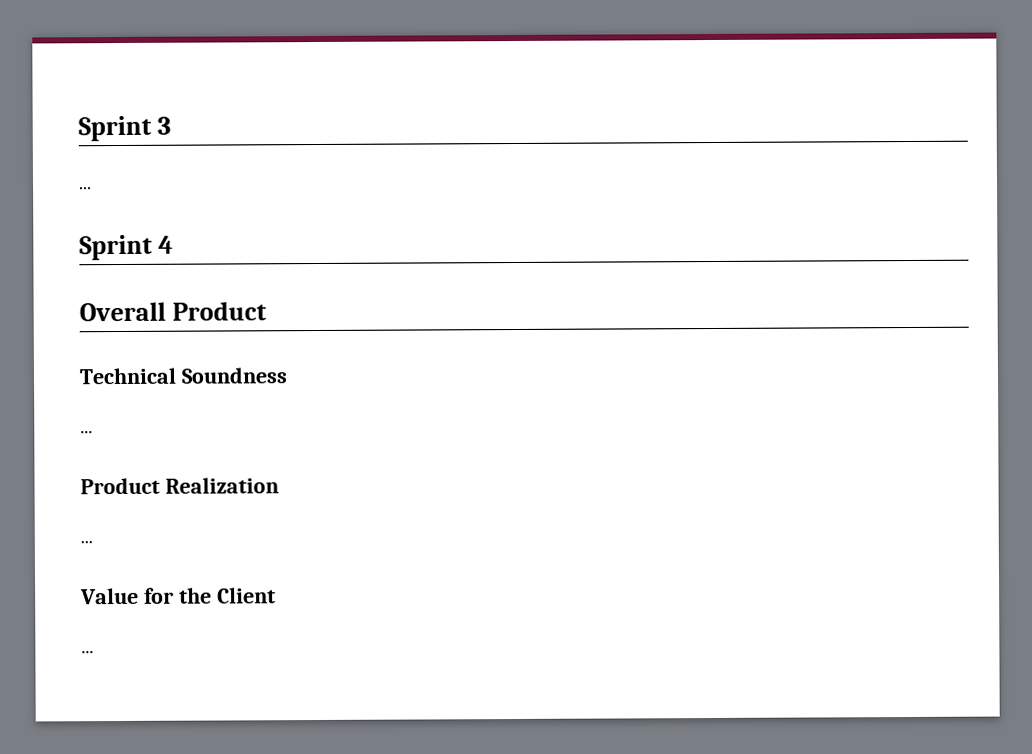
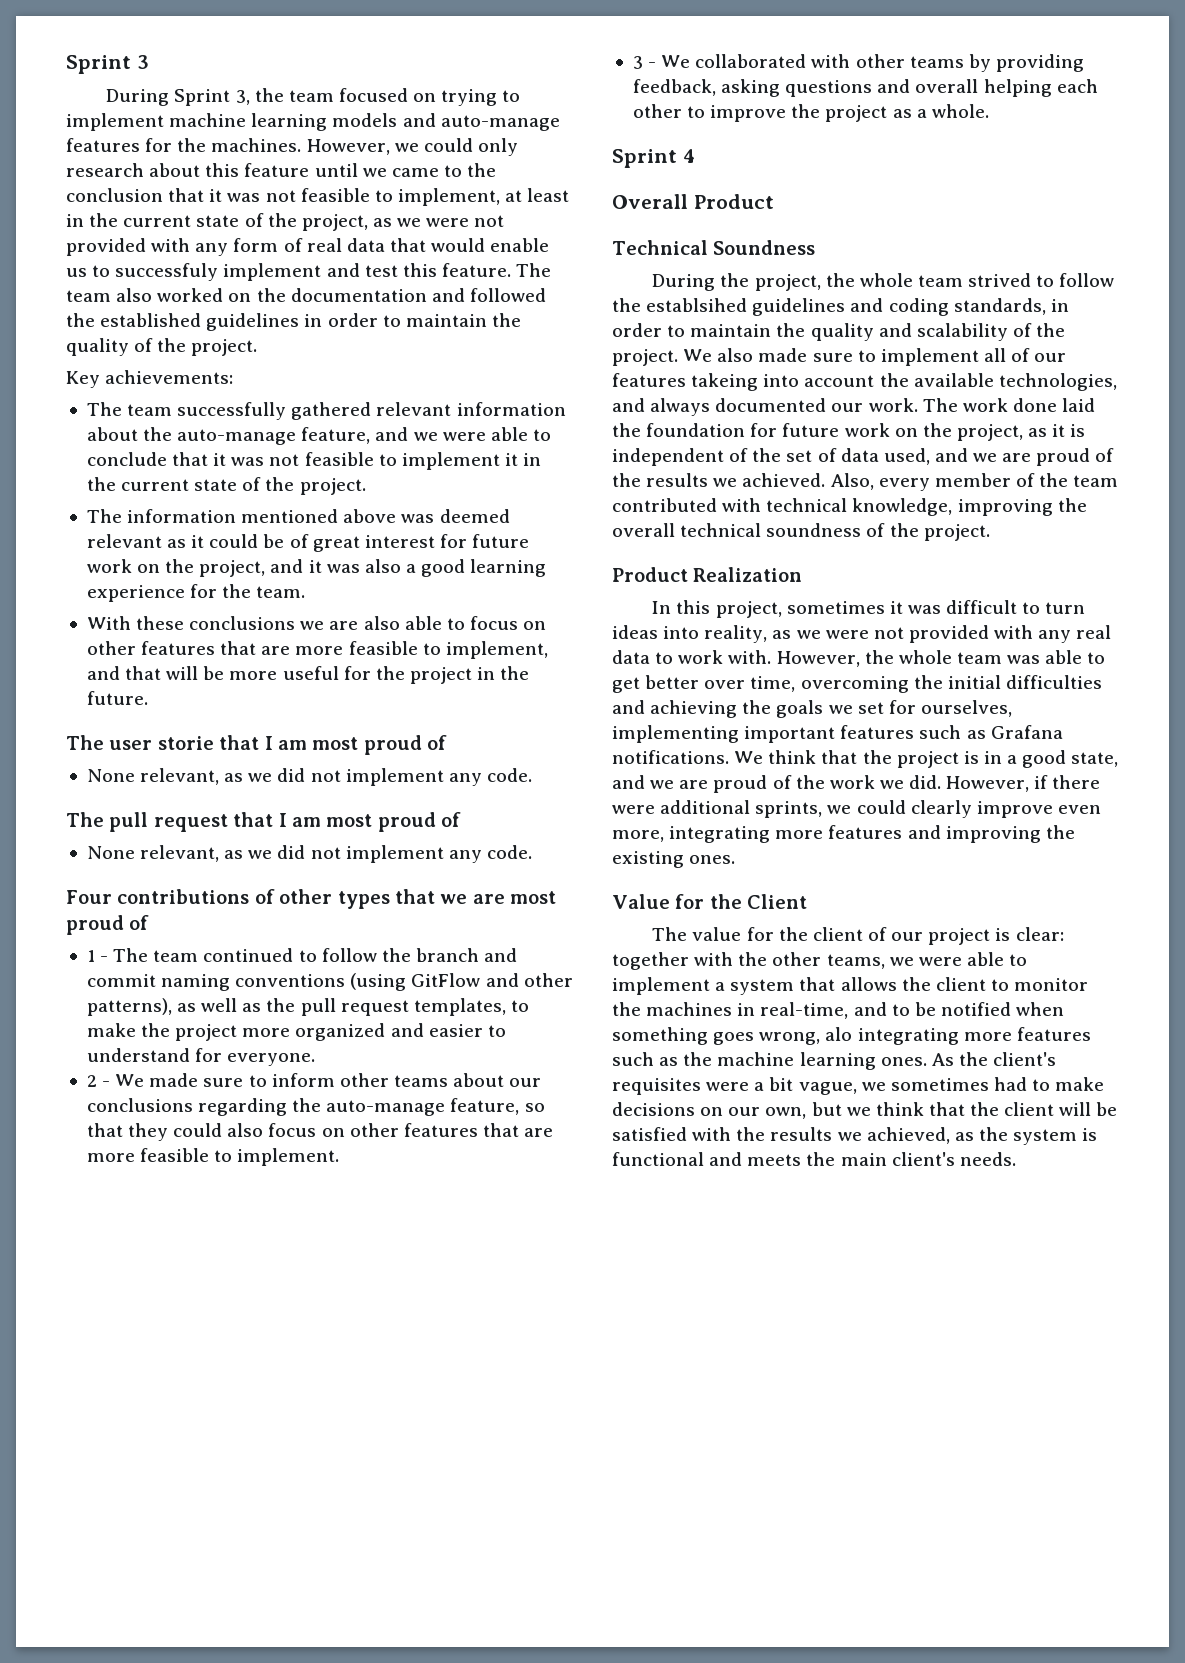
[79,186,92,190] ... -> [106,88,521,106] [66,113,560,131] [66,138,518,156] [66,163,497,177] [66,188,570,206] [66,213,505,231] [66,238,550,256] [66,263,552,281] [66,288,546,302] [66,313,521,331] [66,338,258,356] [66,370,234,388] [86,402,566,420] [86,427,551,445] [86,452,542,470] [86,477,366,495] [86,509,510,523] [86,534,530,552] [86,559,547,577] [86,584,306,602] [86,616,547,630] [86,641,548,659] [86,666,530,684] [86,691,148,705] [66,735,448,755] [86,768,532,786] [66,812,462,832] [86,845,532,863] [66,889,557,909] [66,915,150,935] [86,948,518,962] [86,973,573,991] [86,998,529,1016] [86,1023,506,1041] [86,1048,316,1066] [86,1073,542,1087] [86,1098,545,1116] [86,1123,554,1141] [86,1148,340,1166] [632,54,1084,72] [632,79,1098,97] [632,104,989,122] During Sprint 3, the team focused on trying to implement machine learning models and auto-manage features for the machines. However, we could only research about this feature until we came to the conclusion that it was not feasible to implement, at least in the current state of the project, as we were not provided with any form of real data that would enable us to successfuly implement and test this feature. The team also worked on the documentation and followed the established guidelines in order to maintain the quality of the project. // Key achievements: // The team successfully gathered relevant information about the auto-manage feature, and we were able to conclude that it was not feasible to implement it in the current state of the project. // The information mentioned above was deemed relevant as it could be of great interest for future work on the project, and it was also a good learning experience for the team. // With these conclusions we are also able to focus on other features that are more feasible to implement, and that will be more useful for the project in the future. // The user storie that I am most proud of // None relevant, as we did not implement any code. // The pull request that I am most proud of // None relevant, as we did not implement any code. // Four contributions of other types that we are most proud of // 1 - The team continued to follow the branch and commit naming conventions (using GitFlow and other patterns), as well as the pull request templates, to make the project more organized and easier to understand for everyone. // 2 - We made sure to inform other teams about our conclusions regarding the auto-manage feature, so that they could also focus on other features that are more feasible to implement. // 3 - We collaborated with other teams by providing feedback, asking questions and overall helping each other to improve the project as a whole.
[80,430,93,434] [80,477,279,495] [80,540,93,544] [80,587,276,605] [81,650,94,654] ... // Product Realization // ... // Value for the Client // ... -> [652,273,1115,291] [612,298,1069,316] [612,323,1066,341] [612,348,1067,366] [612,373,1117,391] [612,398,1096,416] [612,423,1086,441] [612,448,1115,466] [612,473,1119,491] [612,498,1087,516] [612,523,990,541] [612,567,803,582] [652,600,1086,618] [612,625,1112,643] [612,650,1106,667] [612,675,1102,693] [612,700,1012,718] [612,725,1063,743] [612,750,1119,768] [612,775,1101,793] [612,800,1101,818] [612,825,1075,843] [612,851,736,868] [612,894,808,909] [652,927,1064,945] [612,952,1028,970] [612,977,1089,995] [612,1002,1065,1019] [612,1027,1091,1045] [612,1052,1057,1070] [612,1077,1105,1095] [612,1102,1118,1119] [612,1127,1098,1145] [612,1152,1016,1166] During the project, the whole team strived to follow the establsihed guidelines and coding standards, in order to maintain the quality and scalability of the project. We also made sure to implement all of our features takeing into account the available technologies, and always documented our work. The work done laid the foundation for future work on the project, as it is independent of the set of data used, and we are proud of the results we achieved. Also, every member of the team contributed with technical knowledge, improving the overall technical soundness of the project. // Product Realization // In this project, sometimes it was difficult to turn ideas into reality, as we were not provided with any real data to work with. However, the whole team was able to get better over time, overcoming the initial difficulties and achieving the goals we set for ourselves, implementing important features such as Grafana notifications. We think that the project is in a good state, and we are proud of the work we did. However, if there were additional sprints, we could clearly improve even more, integrating more features and improving the existing ones. // Value for the Client // The value for the client of our project is clear: together with the other teams, we were able to implement a system that allows the client to monitor the machines in real-time, and to be notified when something goes wrong, alo integrating more features such as the machine learning ones. As the client's requisites were a bit vague, we sometimes had to make decisions on our own, but we think that the client will be satisfied with the results we achieved, as the system is functional and meets the main client's needs.

